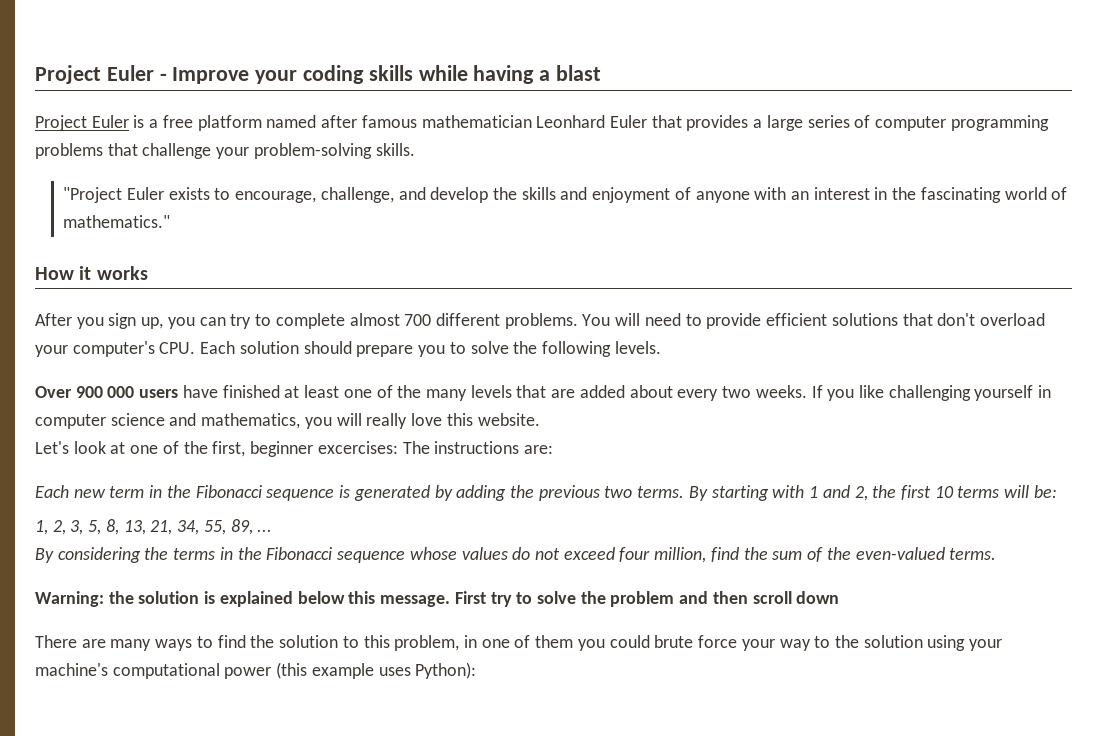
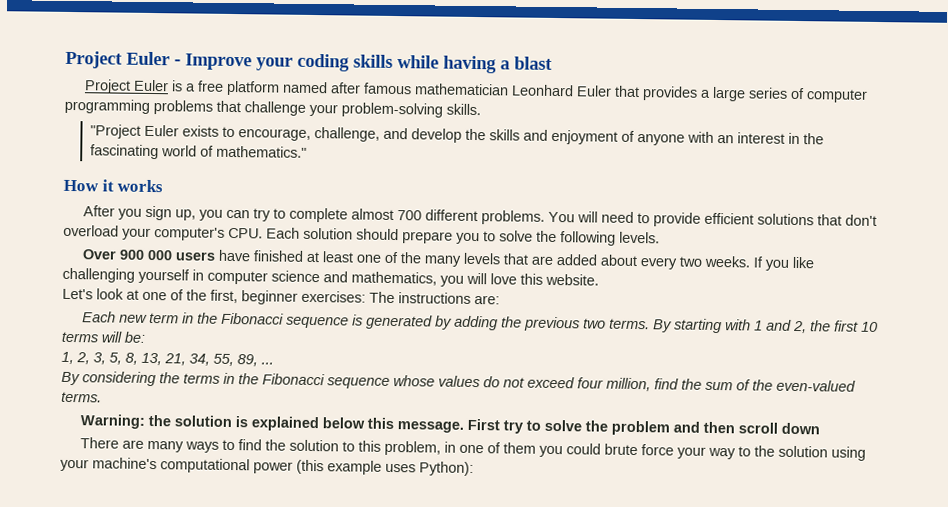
[366,413,408,429] really -> (487, 278) none
[317,441,398,454] excercises: -> [301,290,366,303] exercises:

